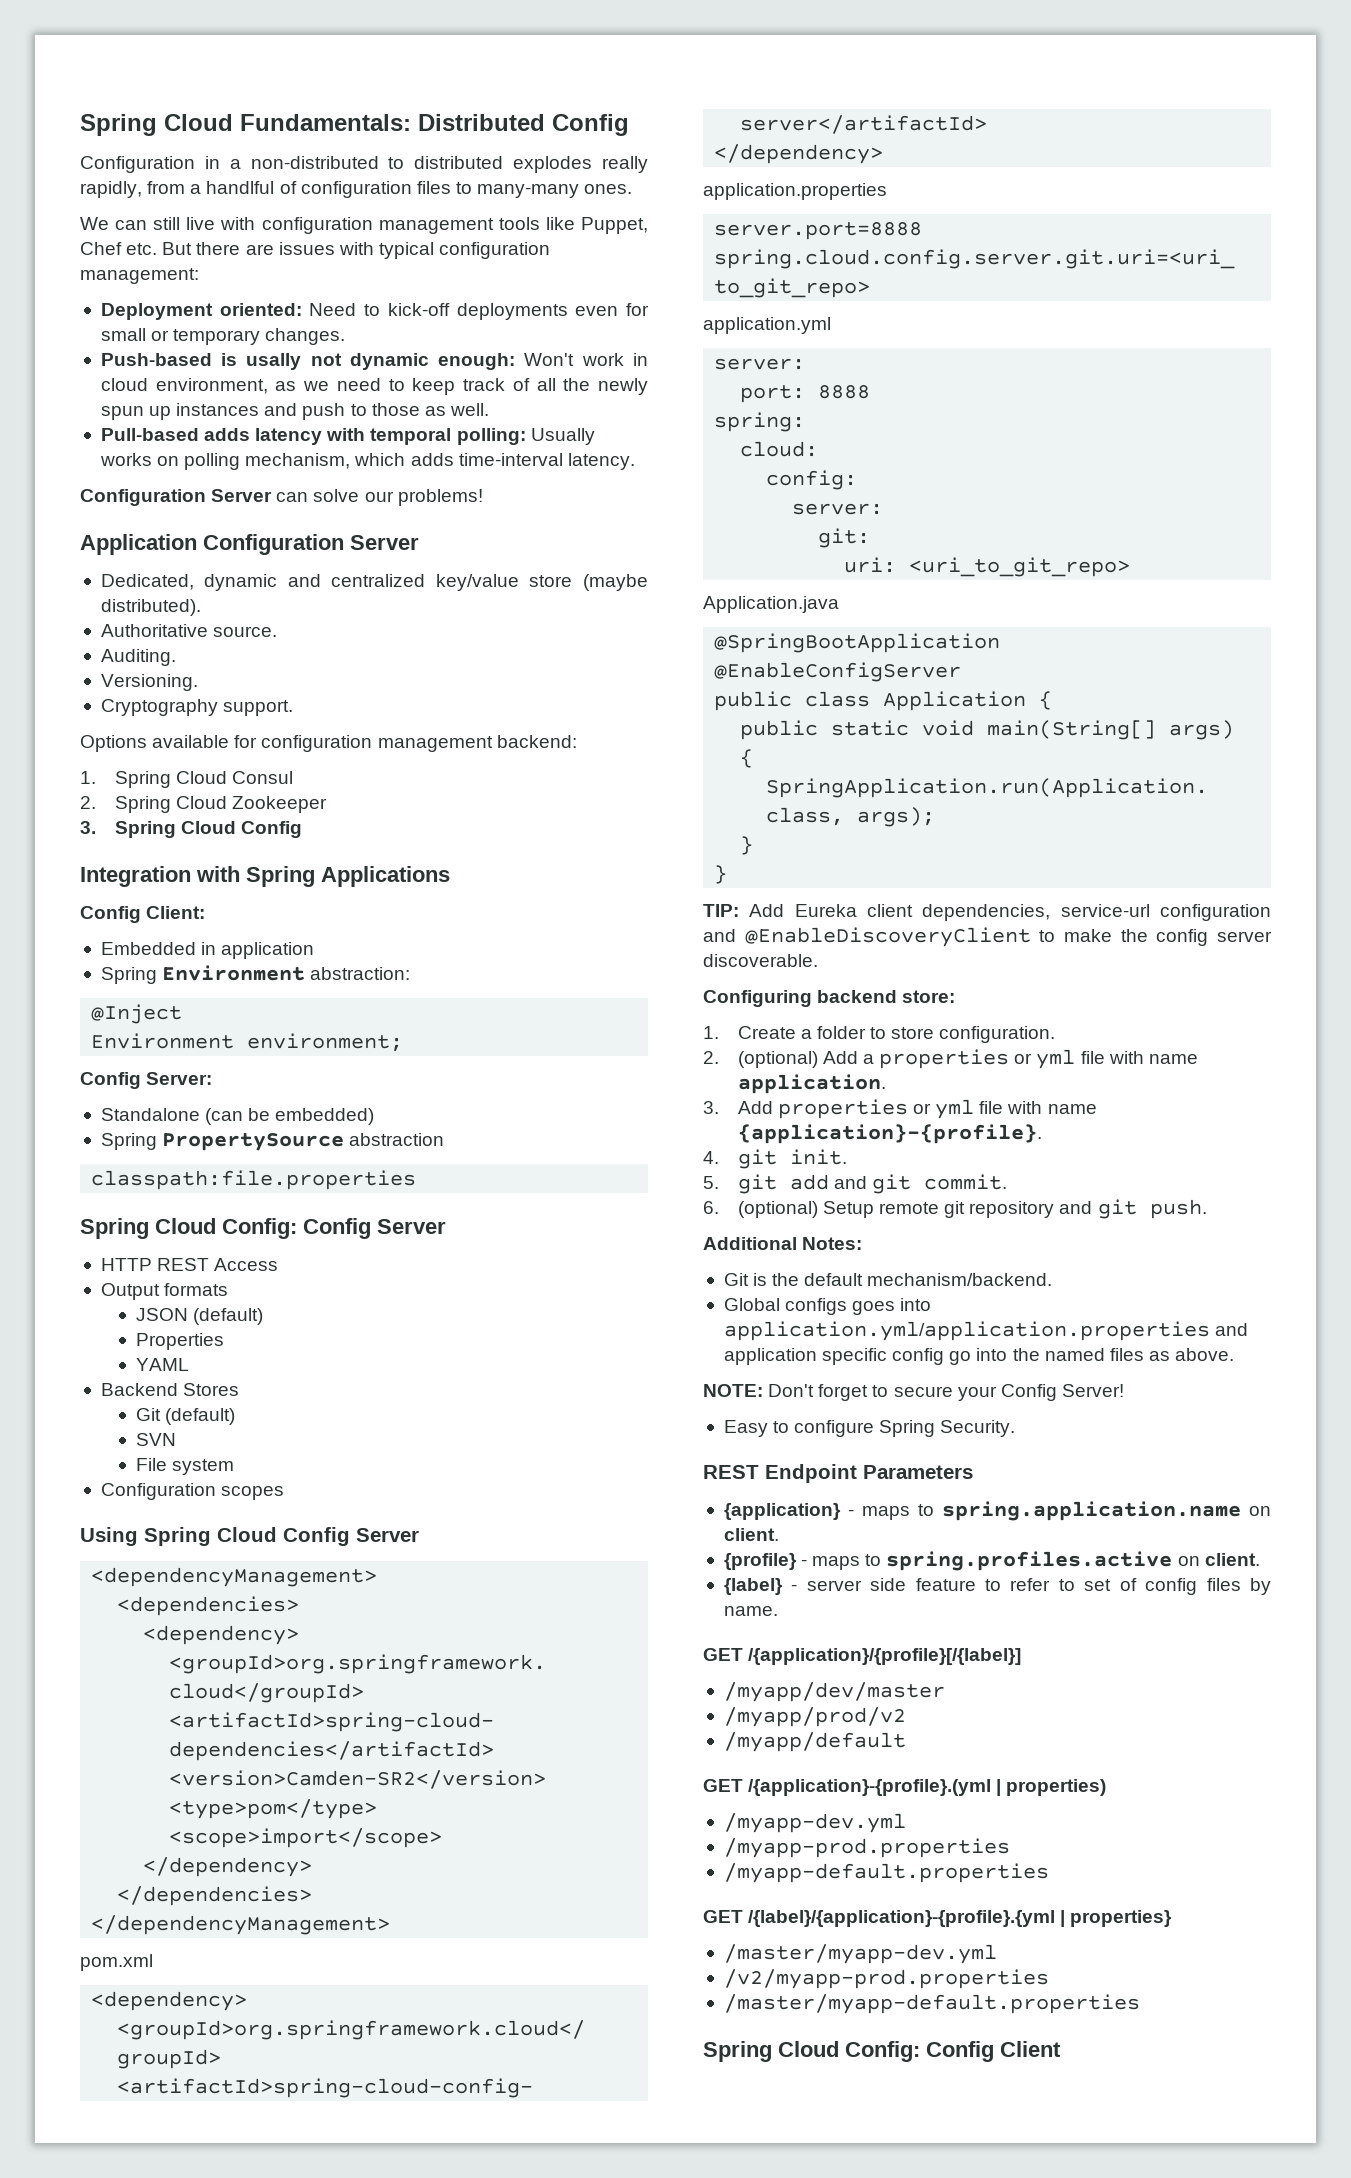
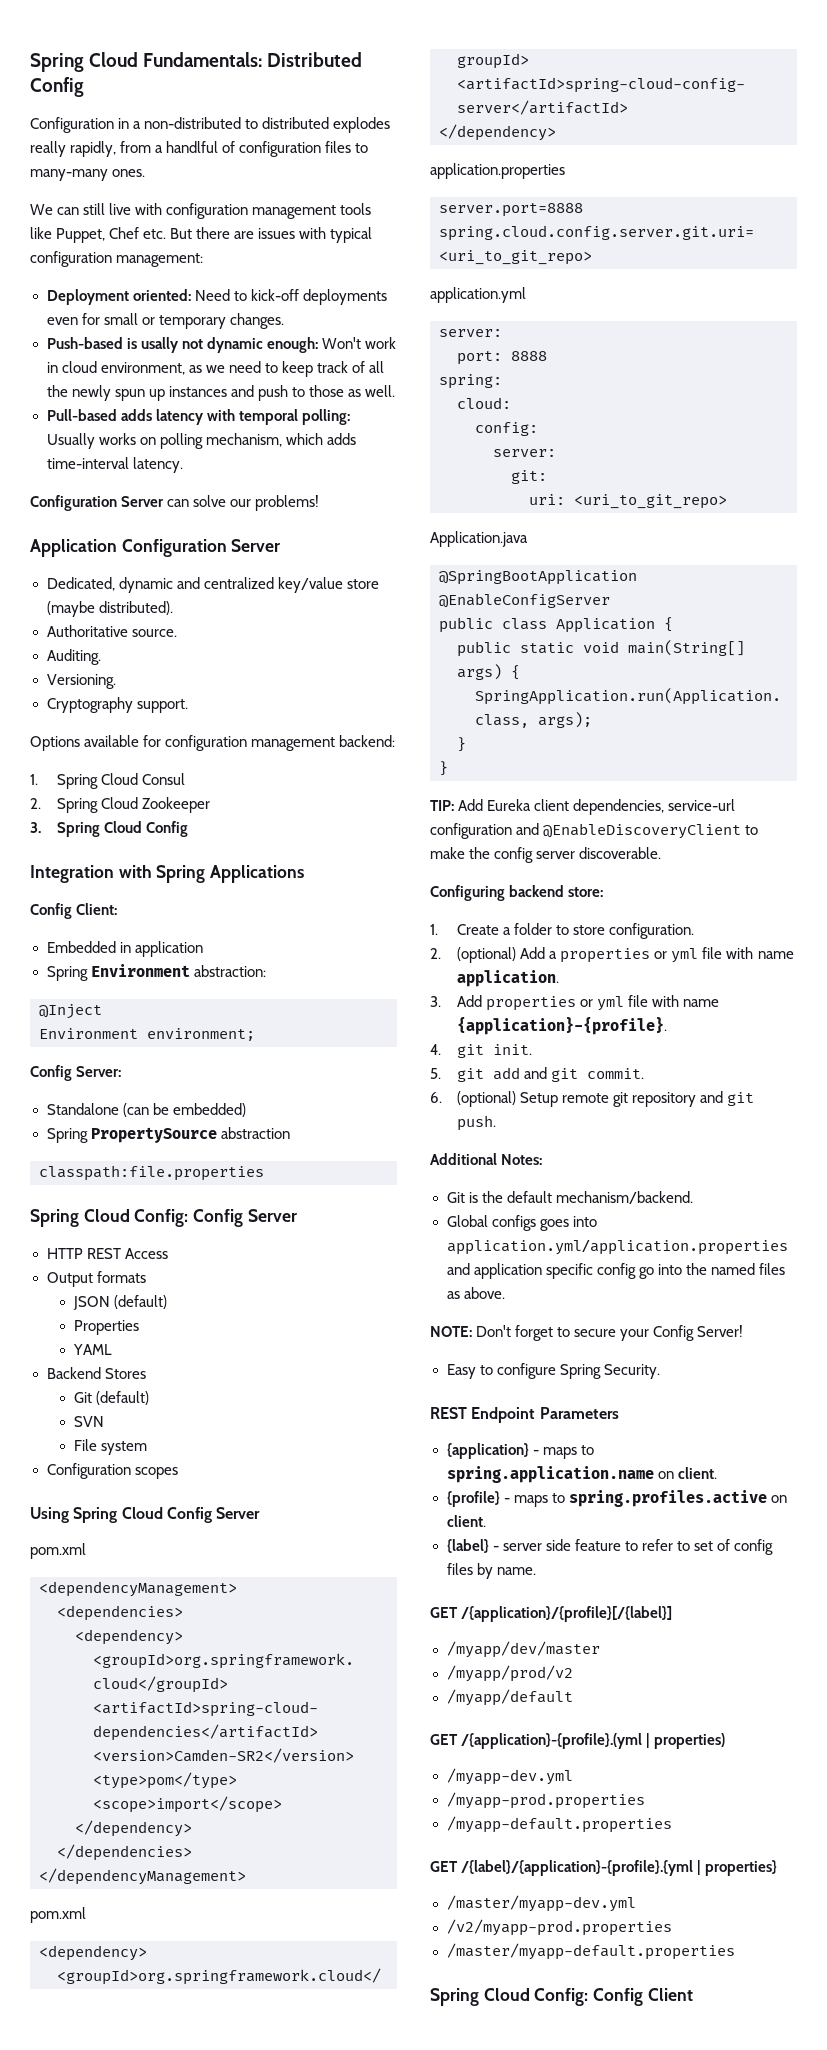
(419, 1535) none -> [30,1543,86,1559] // pom.xml

